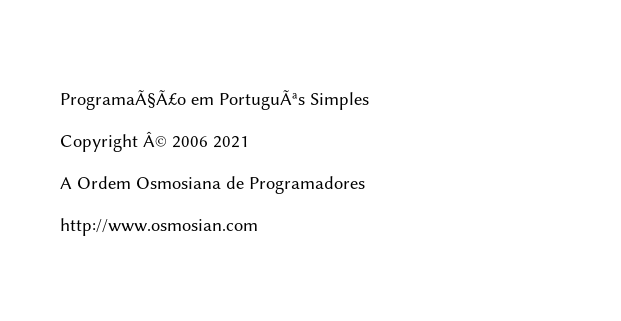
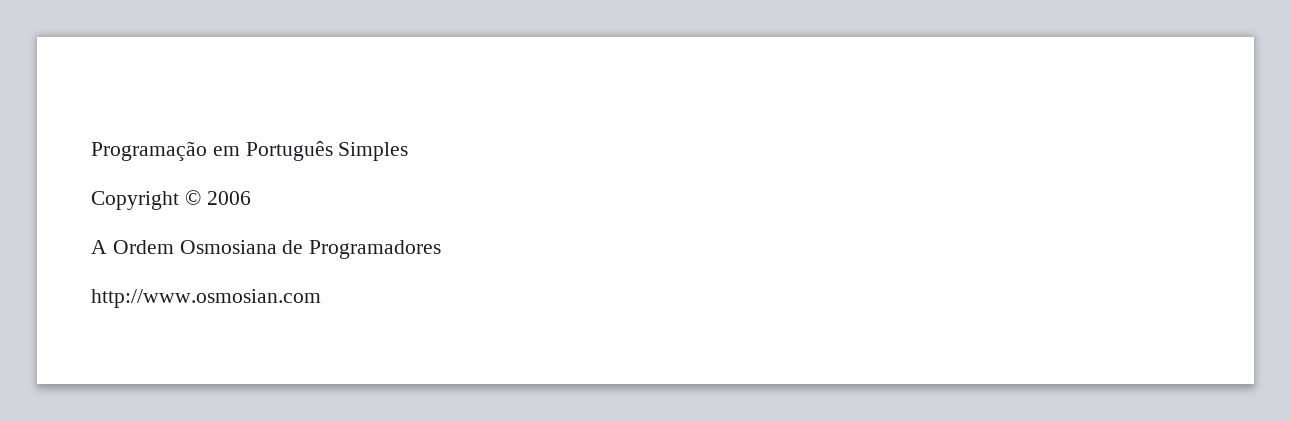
[60,90,305,110] ProgramaÃ§Ã£o em PortuguÃªs -> [91,141,333,161] Programação em Português
[143,131,167,147] Â© -> [184,190,201,205] ©
[213,136,249,148] 2021 -> (251, 198) none

